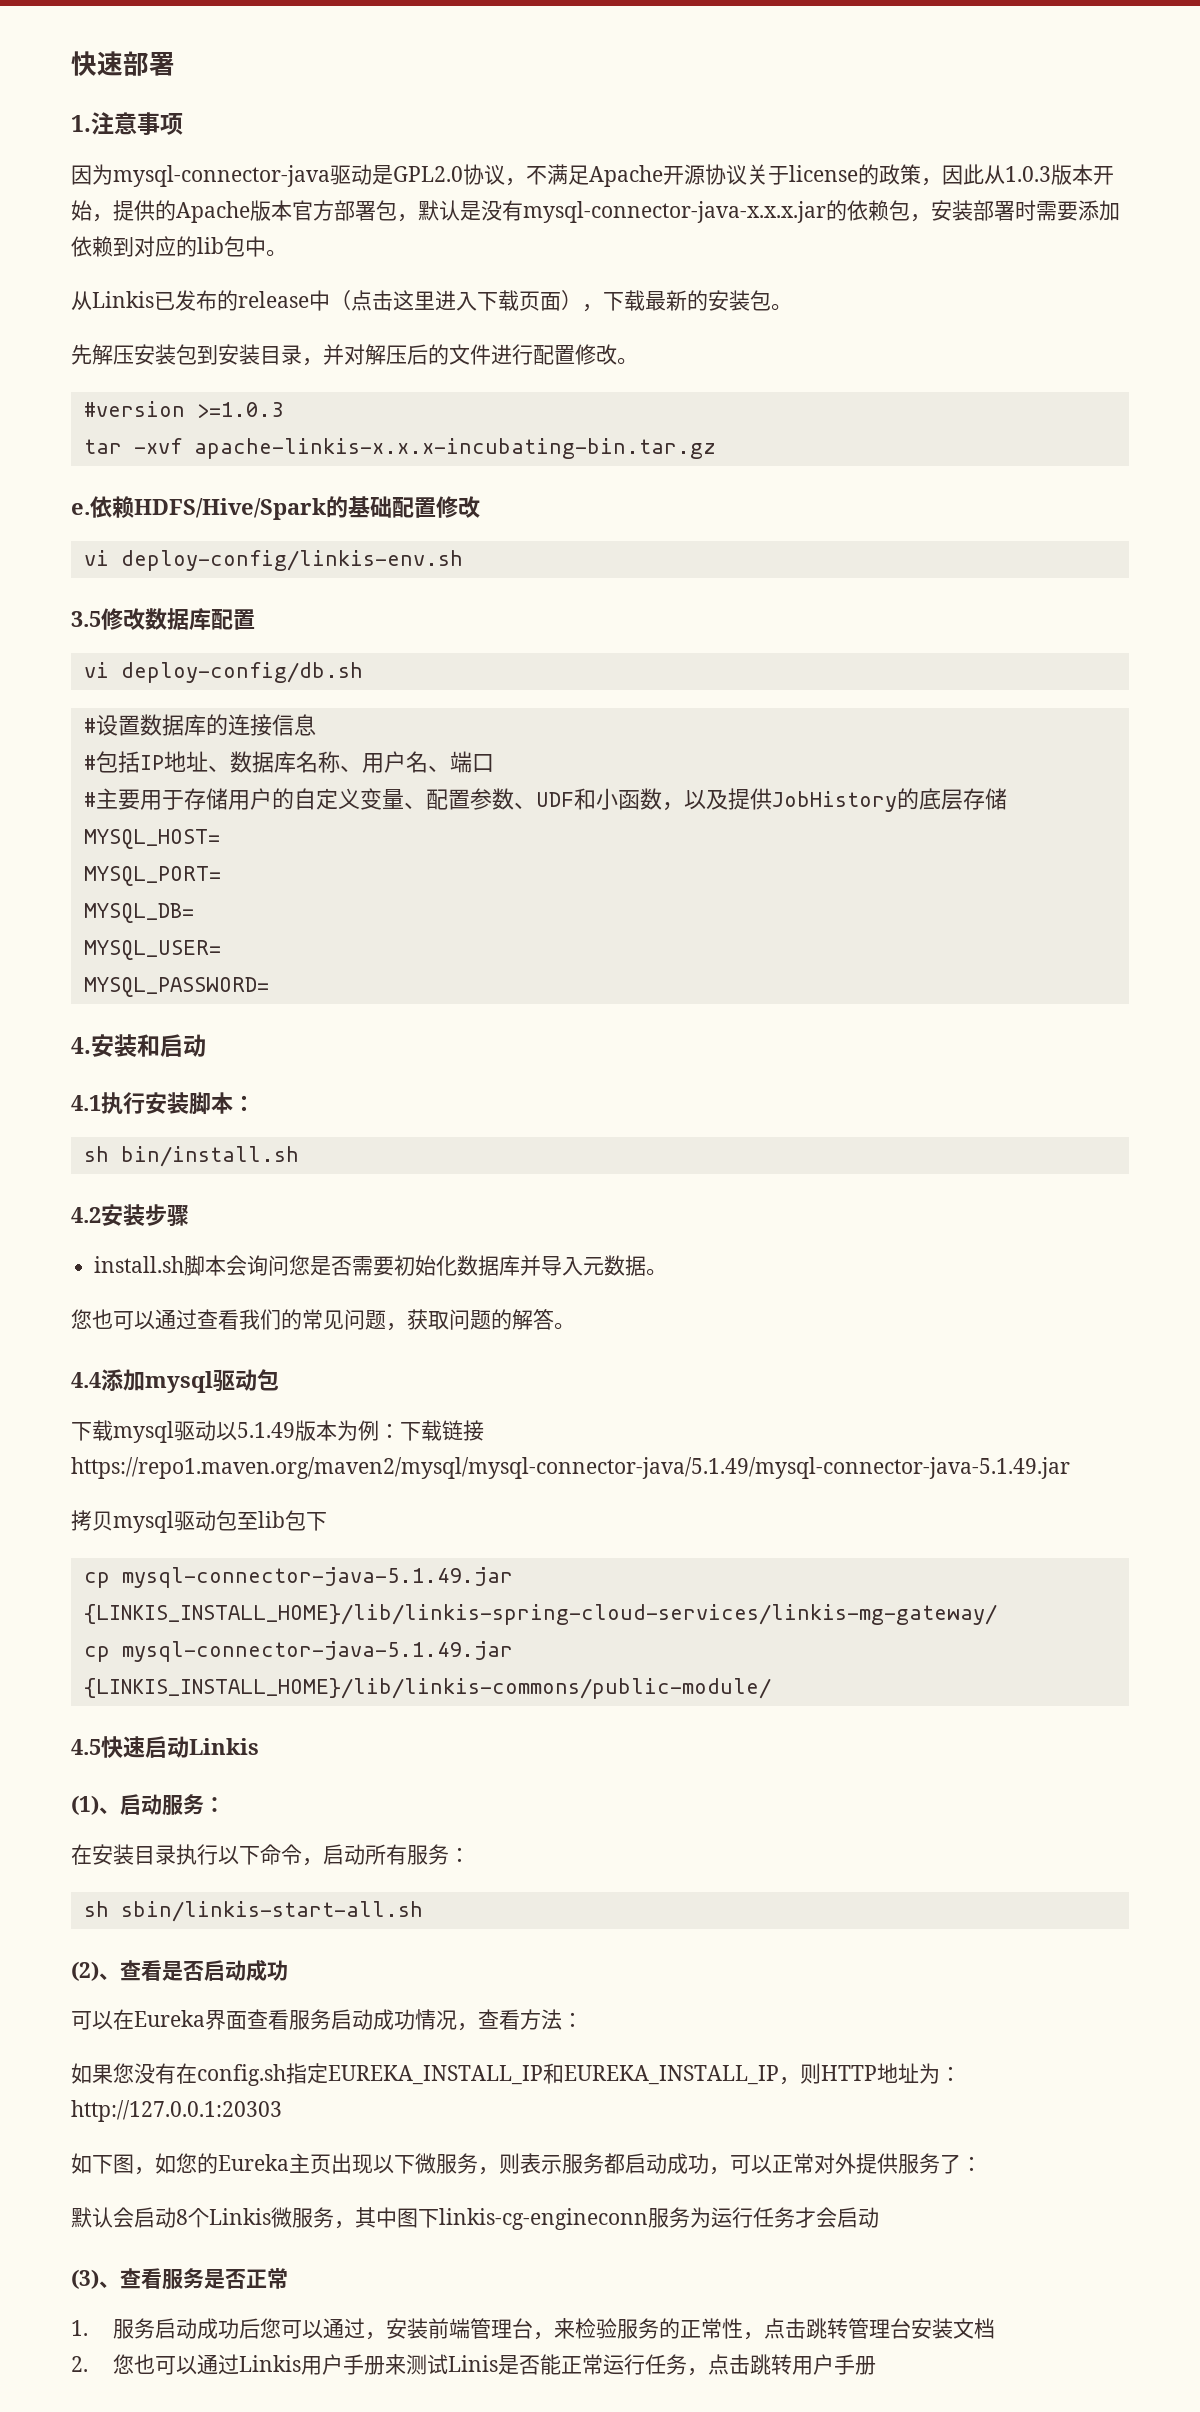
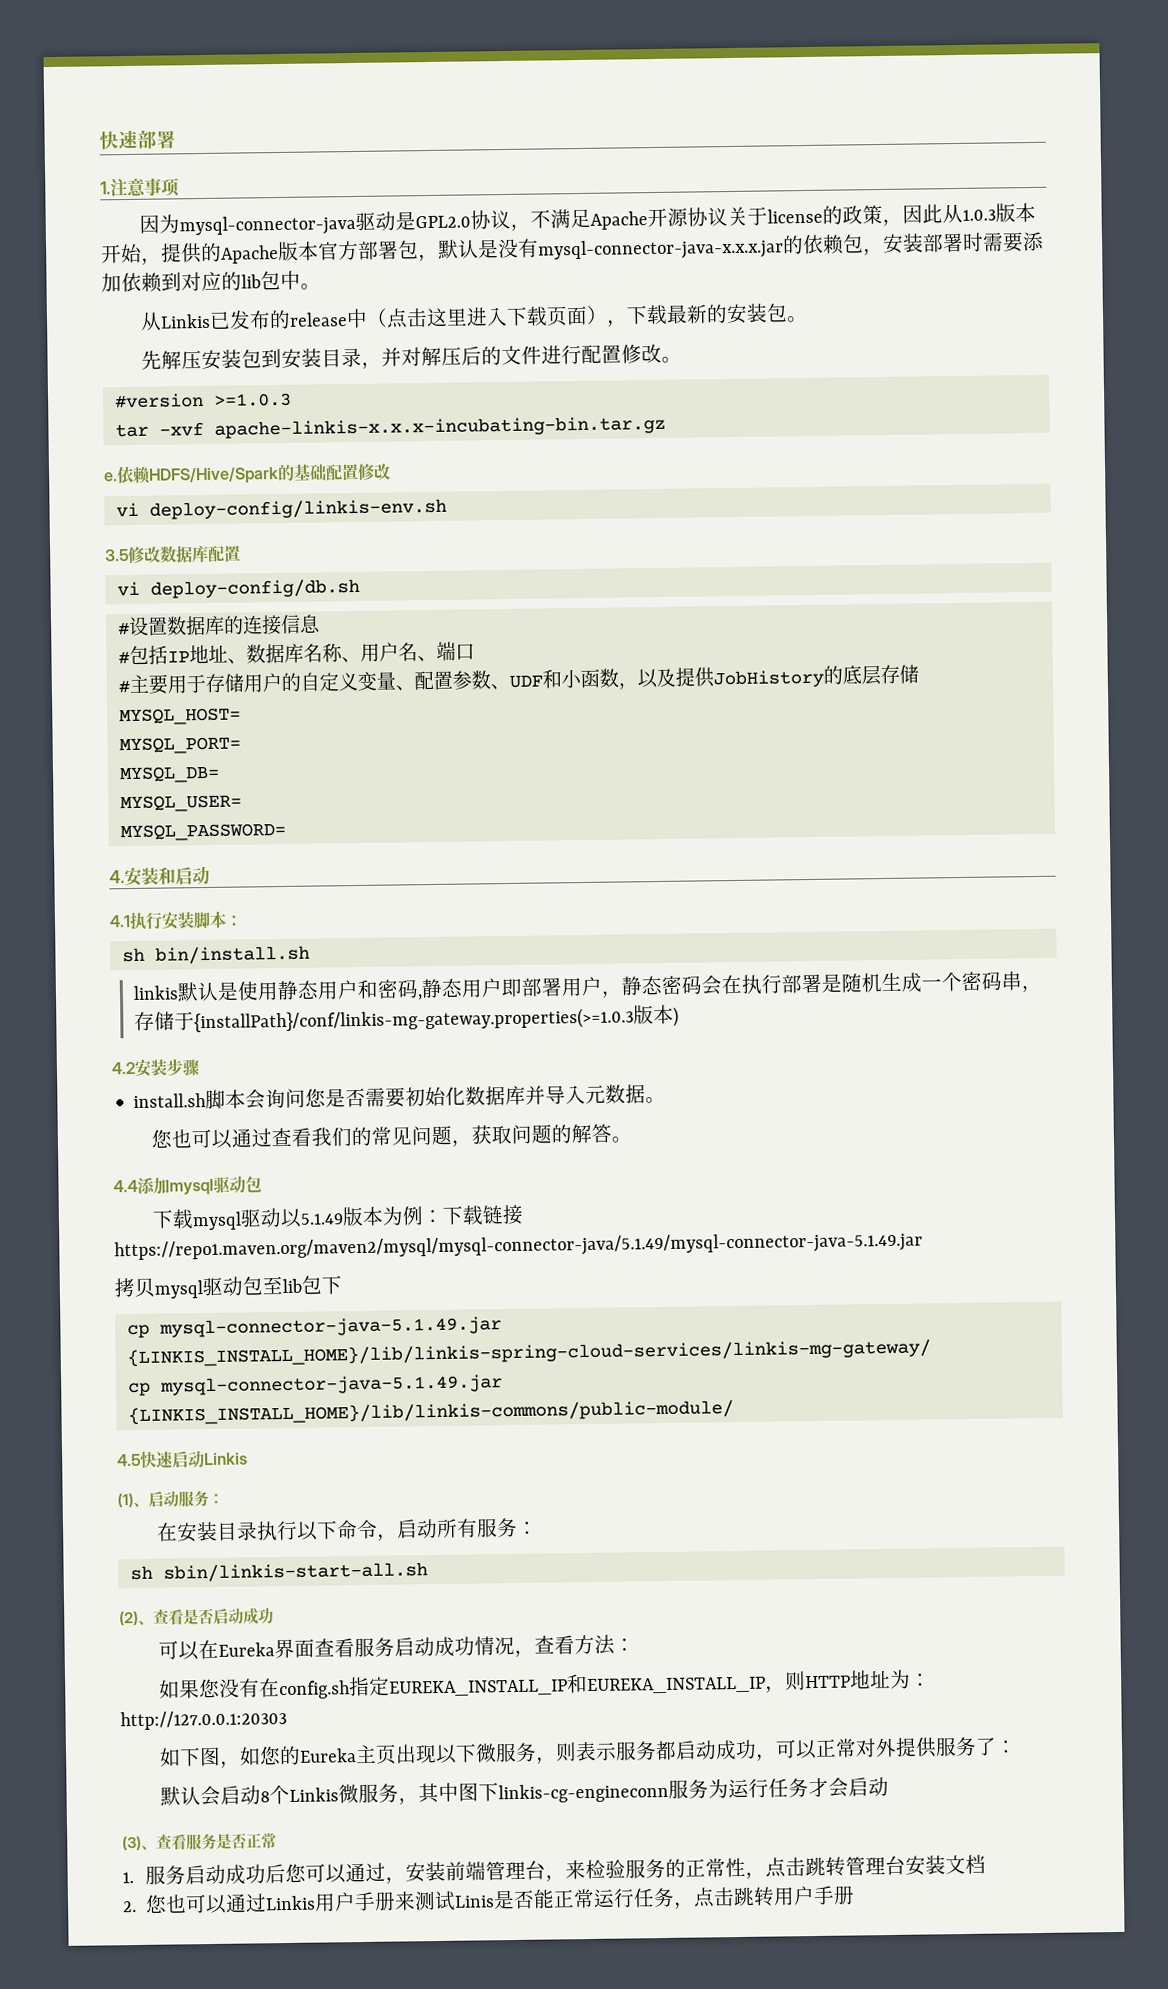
(299, 1156) none -> [132,971,1043,1002] [133,1004,679,1034] // linkis默认是使用静态用户和密码,静态用户即部署用户，静态密码会在执行部署是随机生成一个密码串，存储于{installPath}/conf/linkis-mg-gateway.properties(>=1.0.3版本)

